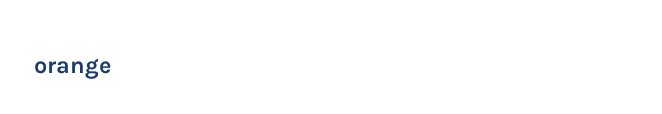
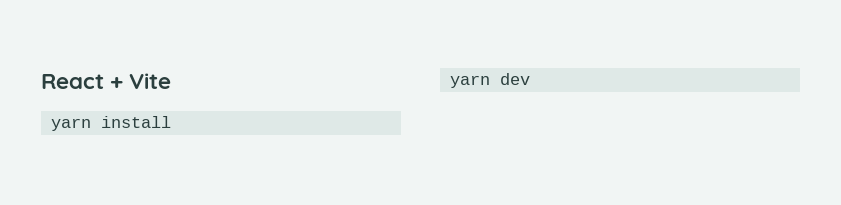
[34,58,111,79] orange -> [41,73,172,89] [50,116,171,131] [449,73,530,88] React + Vite // yarn install // yarn dev

